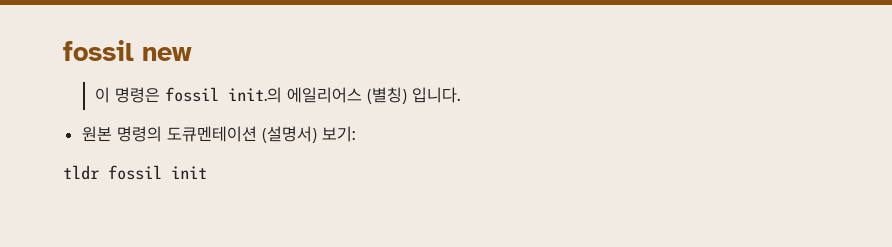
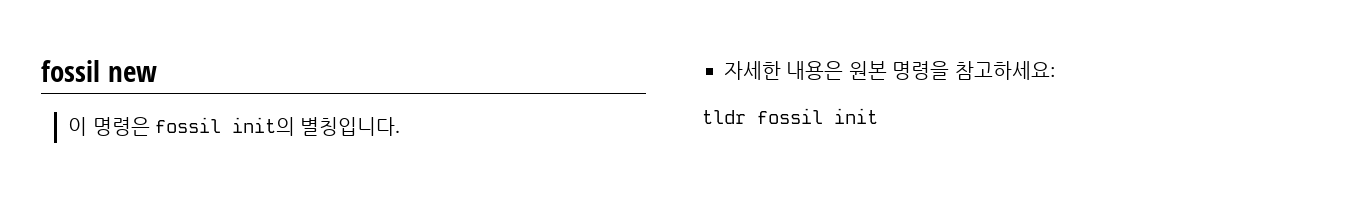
[227,87,460,104] [81,126,355,143] init.의 에일리어스 (별칭) 입니다. // 원본 명령의 도큐멘테이션 (설명서) 보기: -> [231,117,401,136] [724,61,1056,80] init의 별칭입니다. // 자세한 내용은 원본 명령을 참고하세요:

